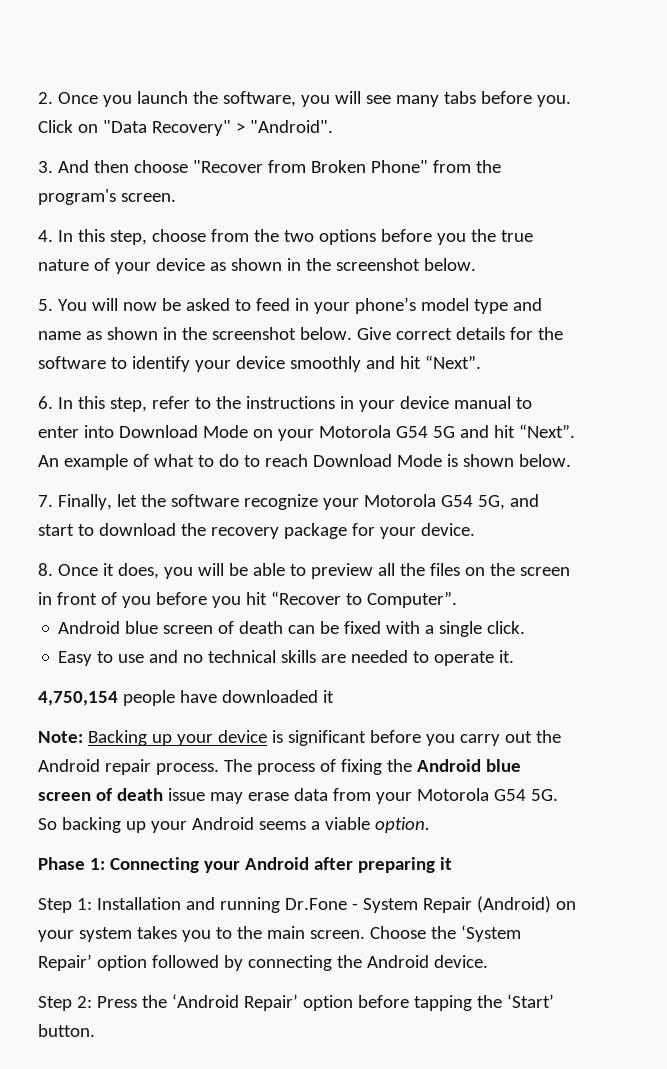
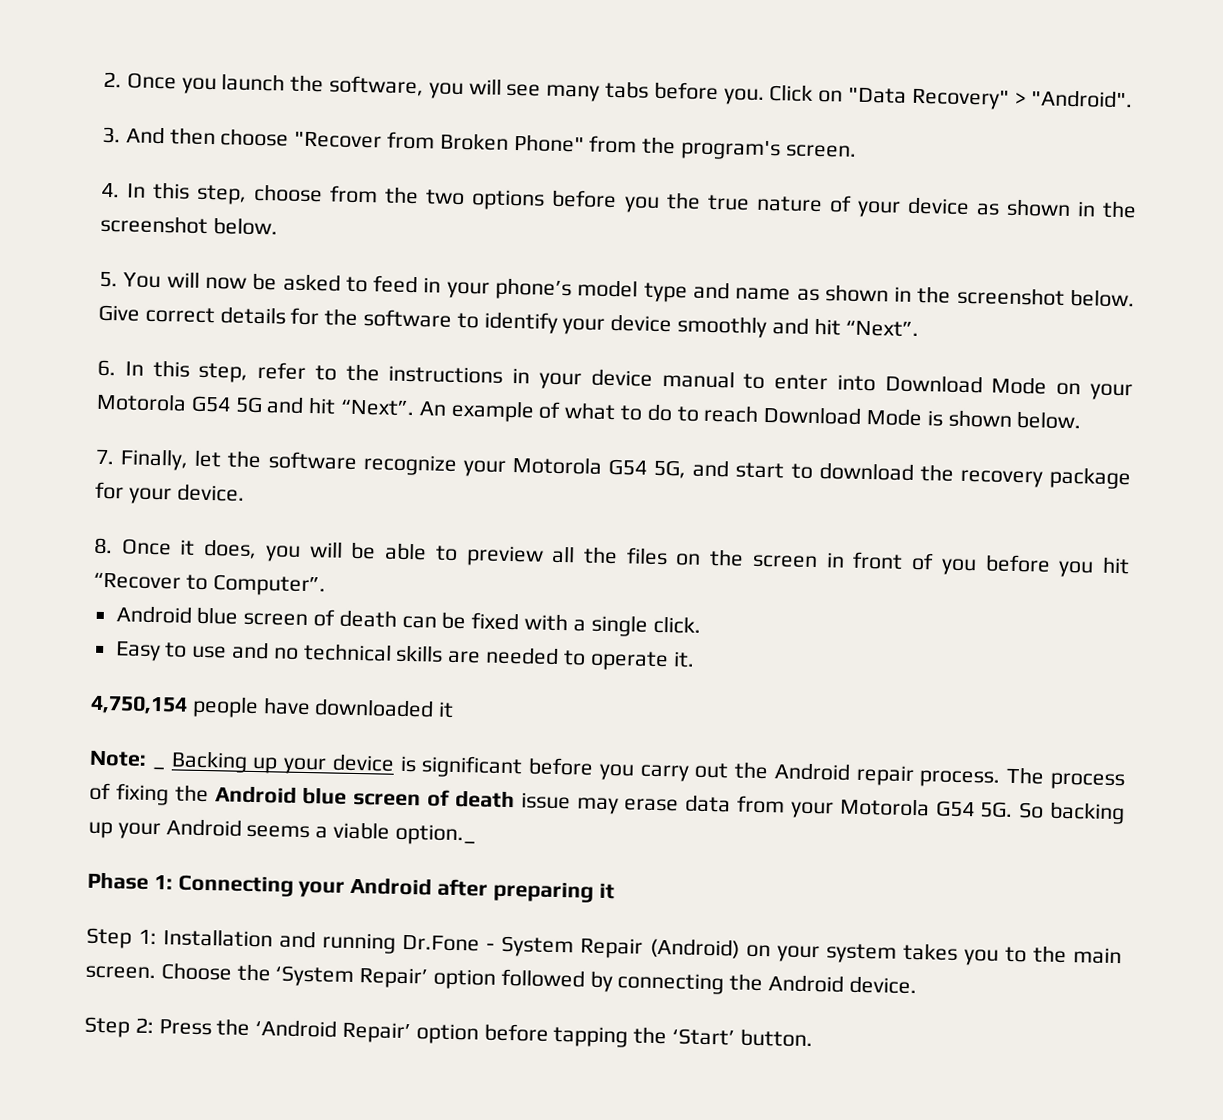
(83, 737) none -> [151,765,165,771] _
[374,817,430,833] option. -> [394,823,476,846] option._

